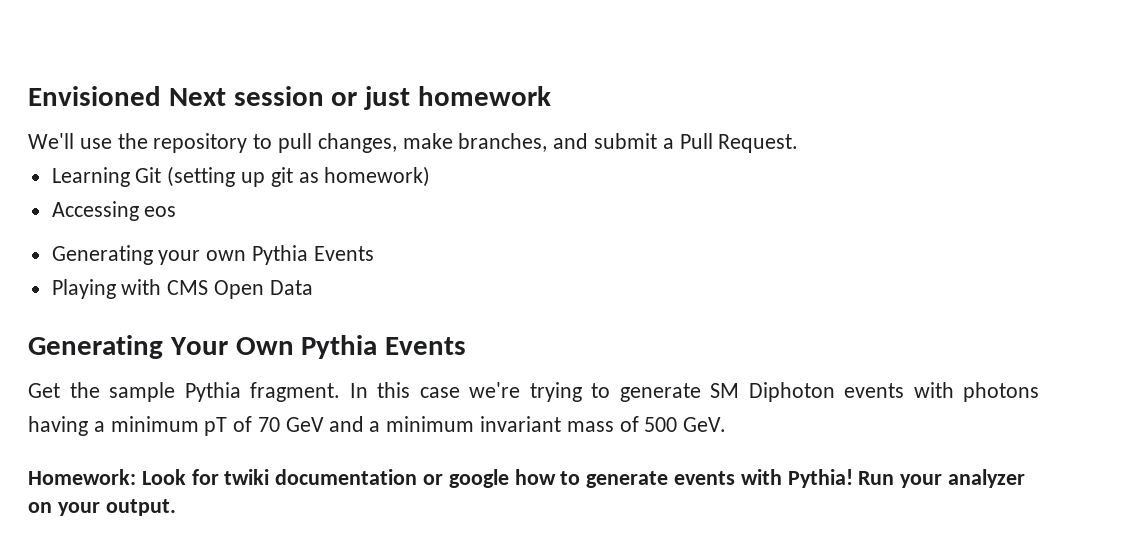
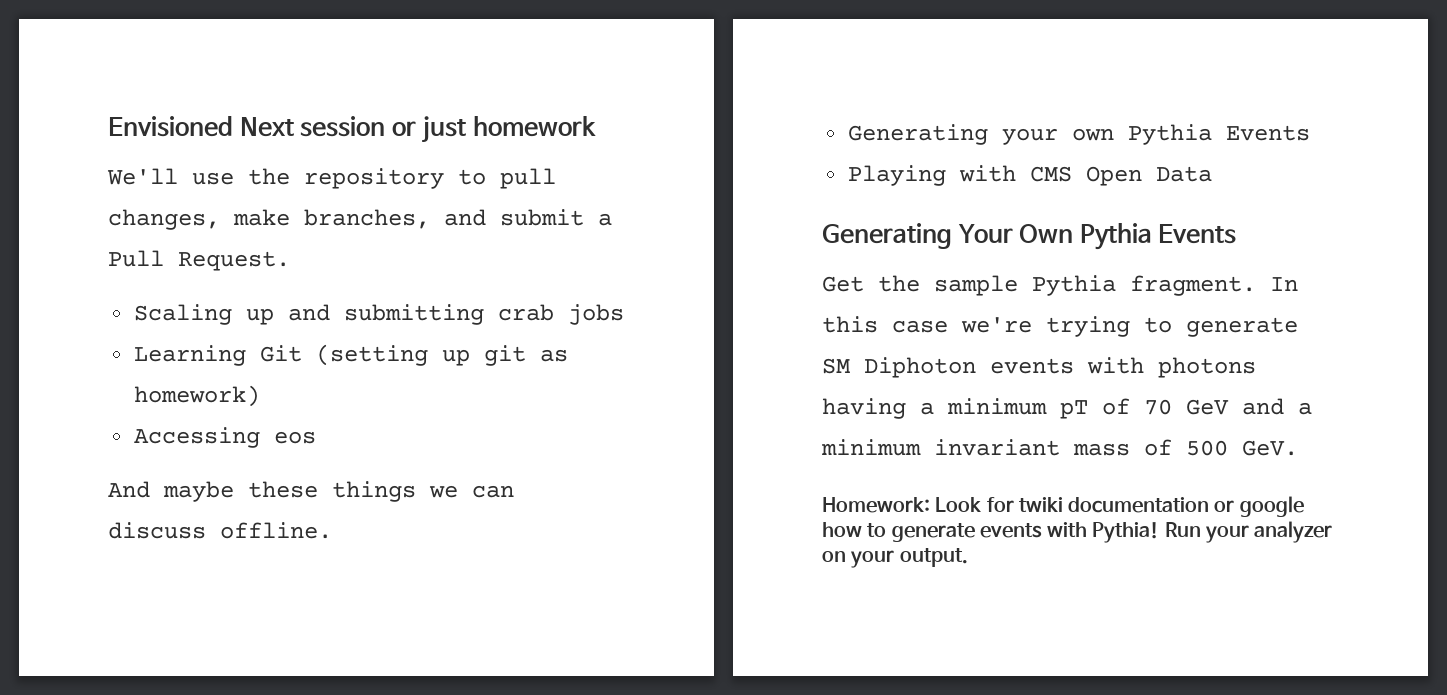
(799, 143) none -> [134,304,625,325] // Scaling up and submitting crab jobs
(177, 211) none -> [108,481,514,502] [108,522,332,539] // And maybe these things we can discuss offline.

